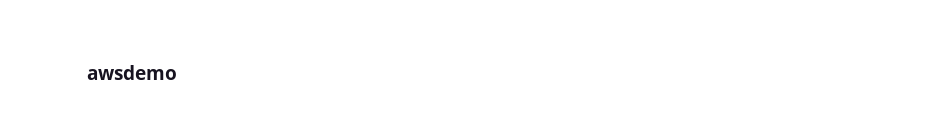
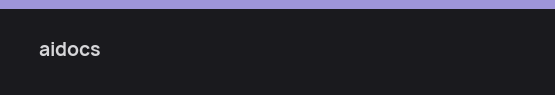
[87,65,177,80] awsdemo -> [39,42,101,56] aidocs

